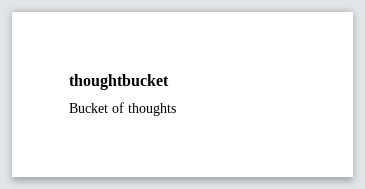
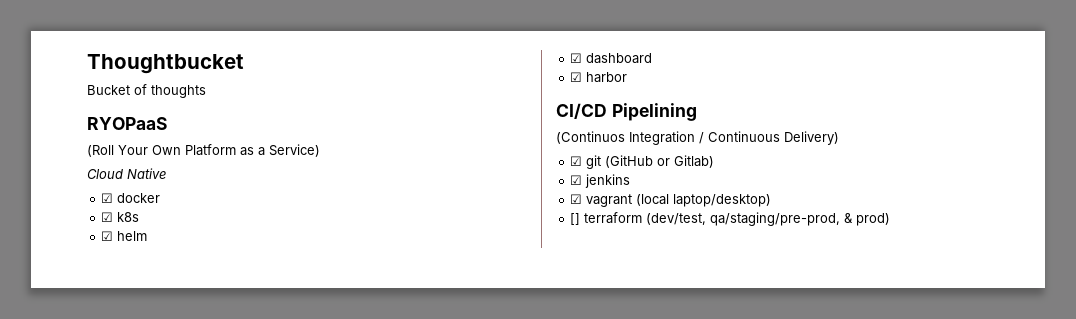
[69,74,169,90] thoughtbucket -> [87,54,244,74] Thoughtbucket
(176, 109) none -> [87,117,167,130] [87,144,320,157] [87,168,166,179] [101,193,161,203] [101,212,140,222] [101,231,148,241] [570,53,653,64] [570,72,628,83] [556,103,697,121] [556,131,839,145] [570,155,715,169] [570,174,631,188] [570,194,772,207] [570,212,891,226] // RYOPaaS // (Roll Your Own Platform as a Service) // Cloud Native // ☑ docker // ☑ k8s // ☑ helm // ☑ dashboard // ☑ harbor // CI/CD Pipelining // (Continuos Integration / Continuous Delivery) // ☑ git (GitHub or Gitlab) // ☑ jenkins // ☑ vagrant (local laptop/desktop) // [] terraform (dev/test, qa/staging/pre-prod, & prod)

